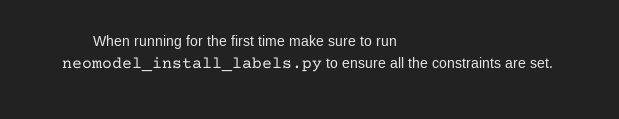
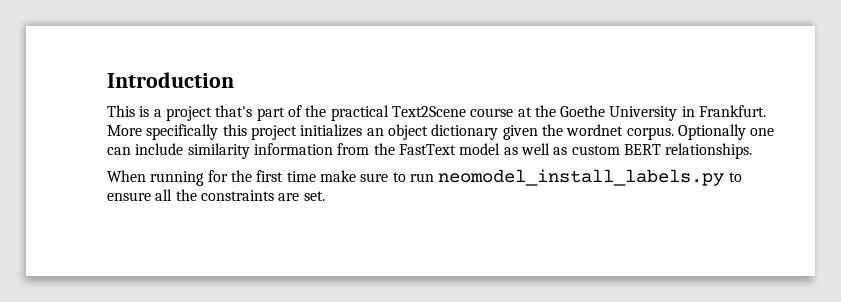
(93, 40) none -> [107,72,234,88] [107,105,767,121] [107,124,775,140] [107,143,753,159] Introduction // This is a project that's part of the practical Text2Scene course at the Goethe University in Frankfurt. More specifically this project initializes an object dictionary given the wordnet corpus. Optionally one can include similarity information from the FastText model as well as custom BERT relationships. //

